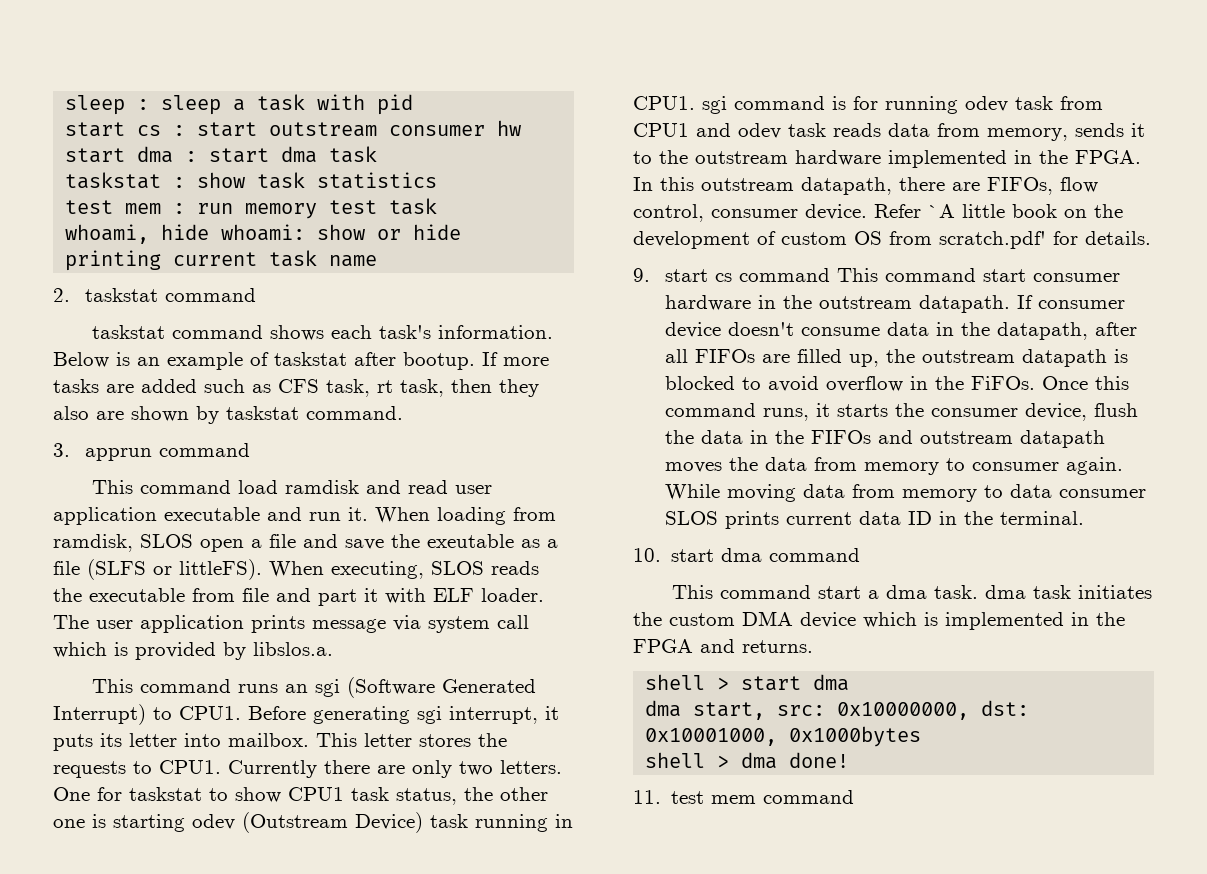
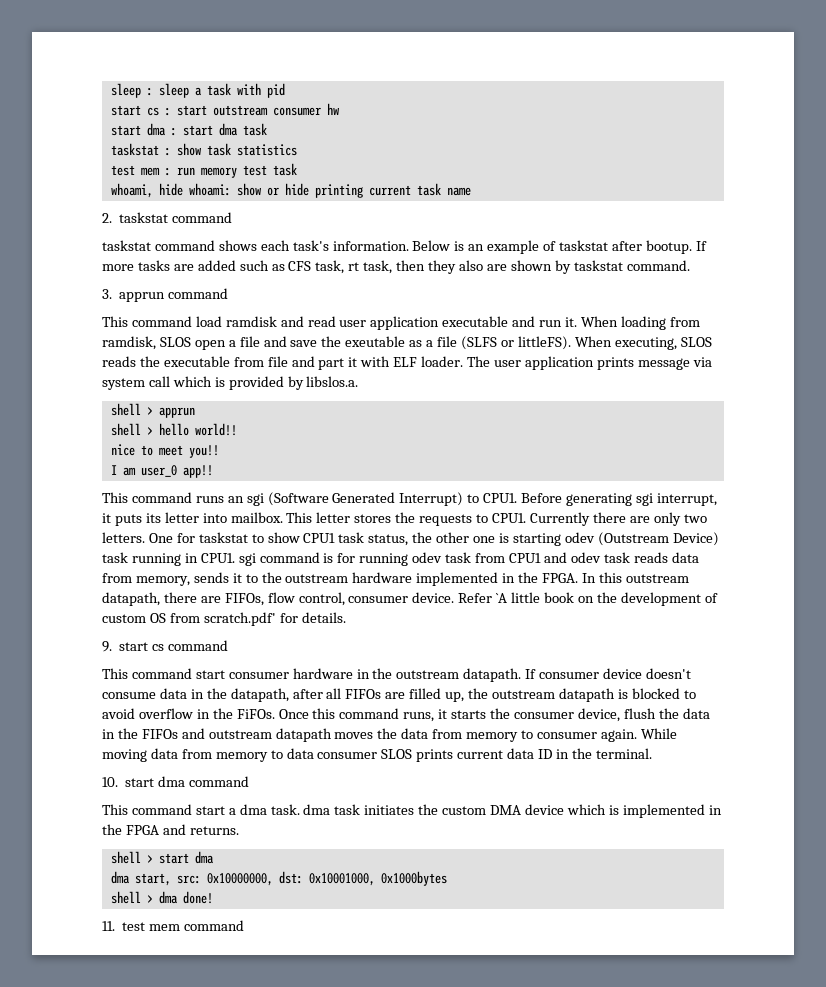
(333, 649) none -> [110,403,195,418] [110,423,237,436] [110,444,219,458] [110,465,213,478] // shell > apprun // shell > hello world!! // nice to meet you!! // I am user_0 app!!
(831, 275) none -> (229, 645) //

